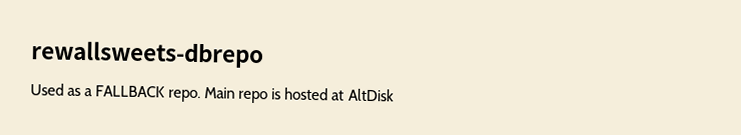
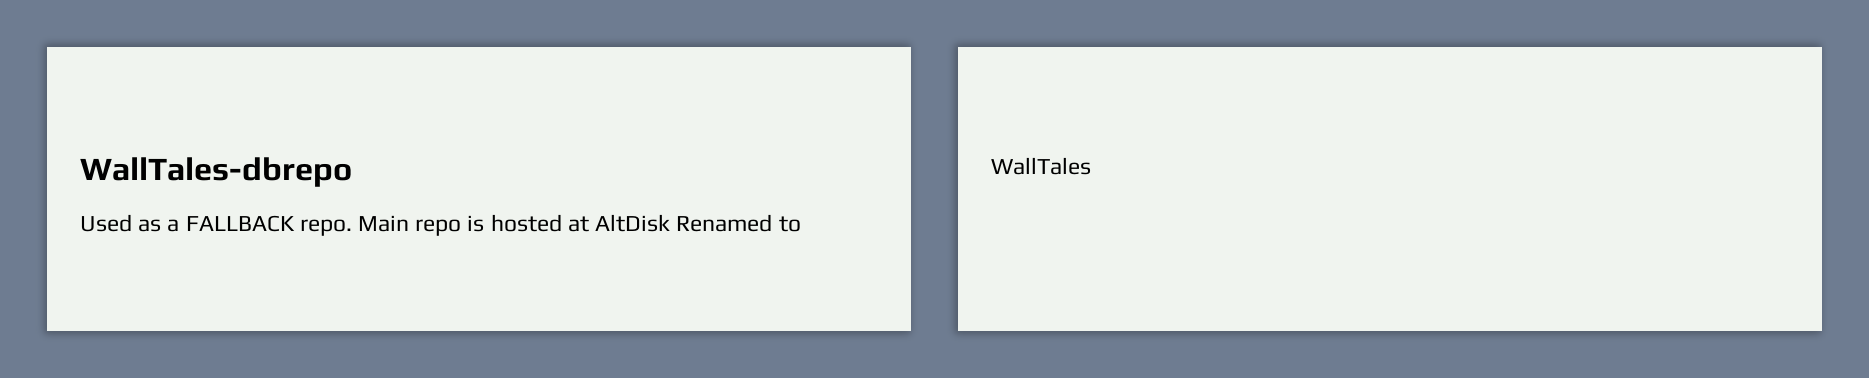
[31,40,264,69] rewallsweets-dbrepo -> [80,157,352,187] WallTales-dbrepo
(394, 95) none -> [676,214,801,232] [991,157,1091,175] Renamed to WallTales

